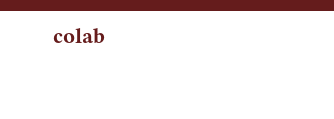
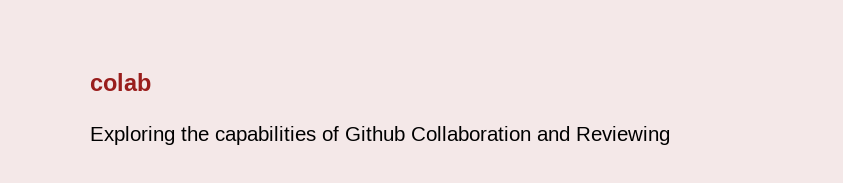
(105, 36) none -> [90,126,670,145] // Exploring the capabilities of Github Collaboration and Reviewing

